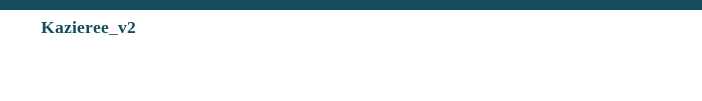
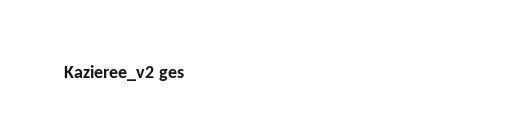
(136, 28) none -> [158,69,184,81] ges

